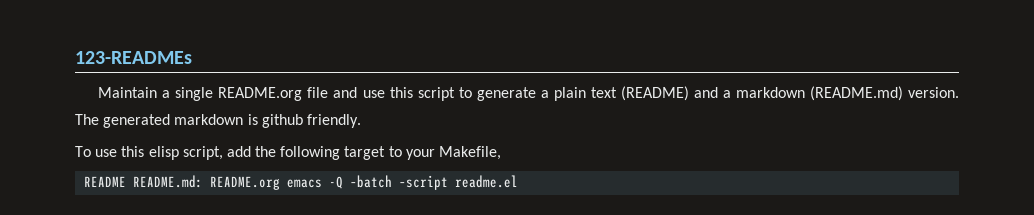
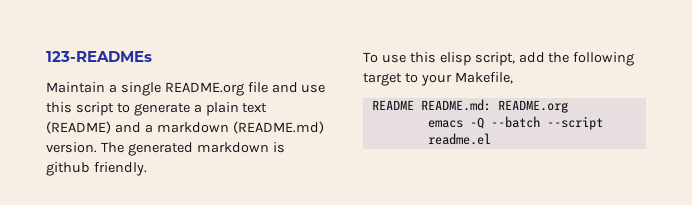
(281, 183) none -> (568, 106) //
[350,175,449,190] –batch –script -> [490,116,603,130] --batch --script

